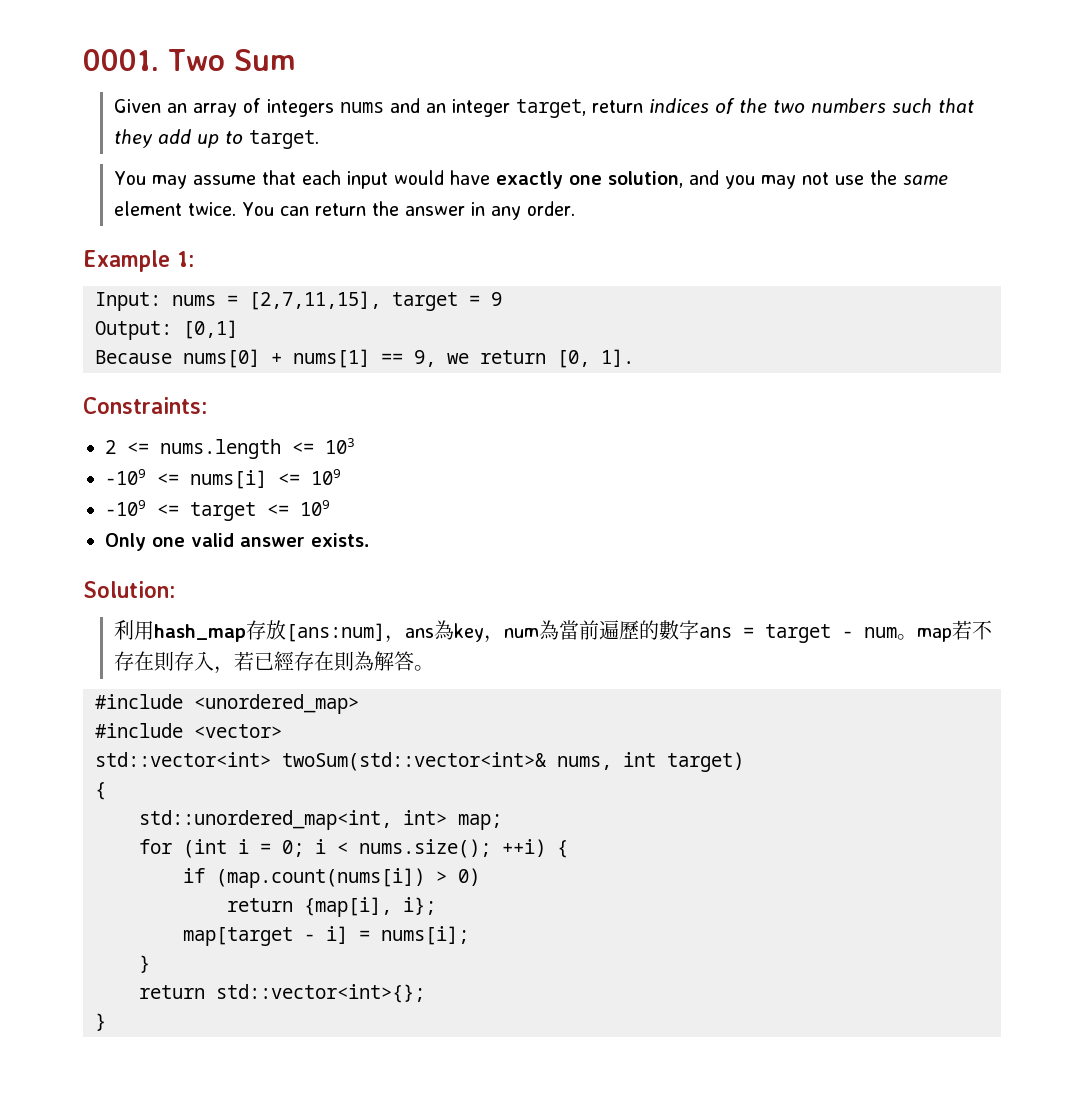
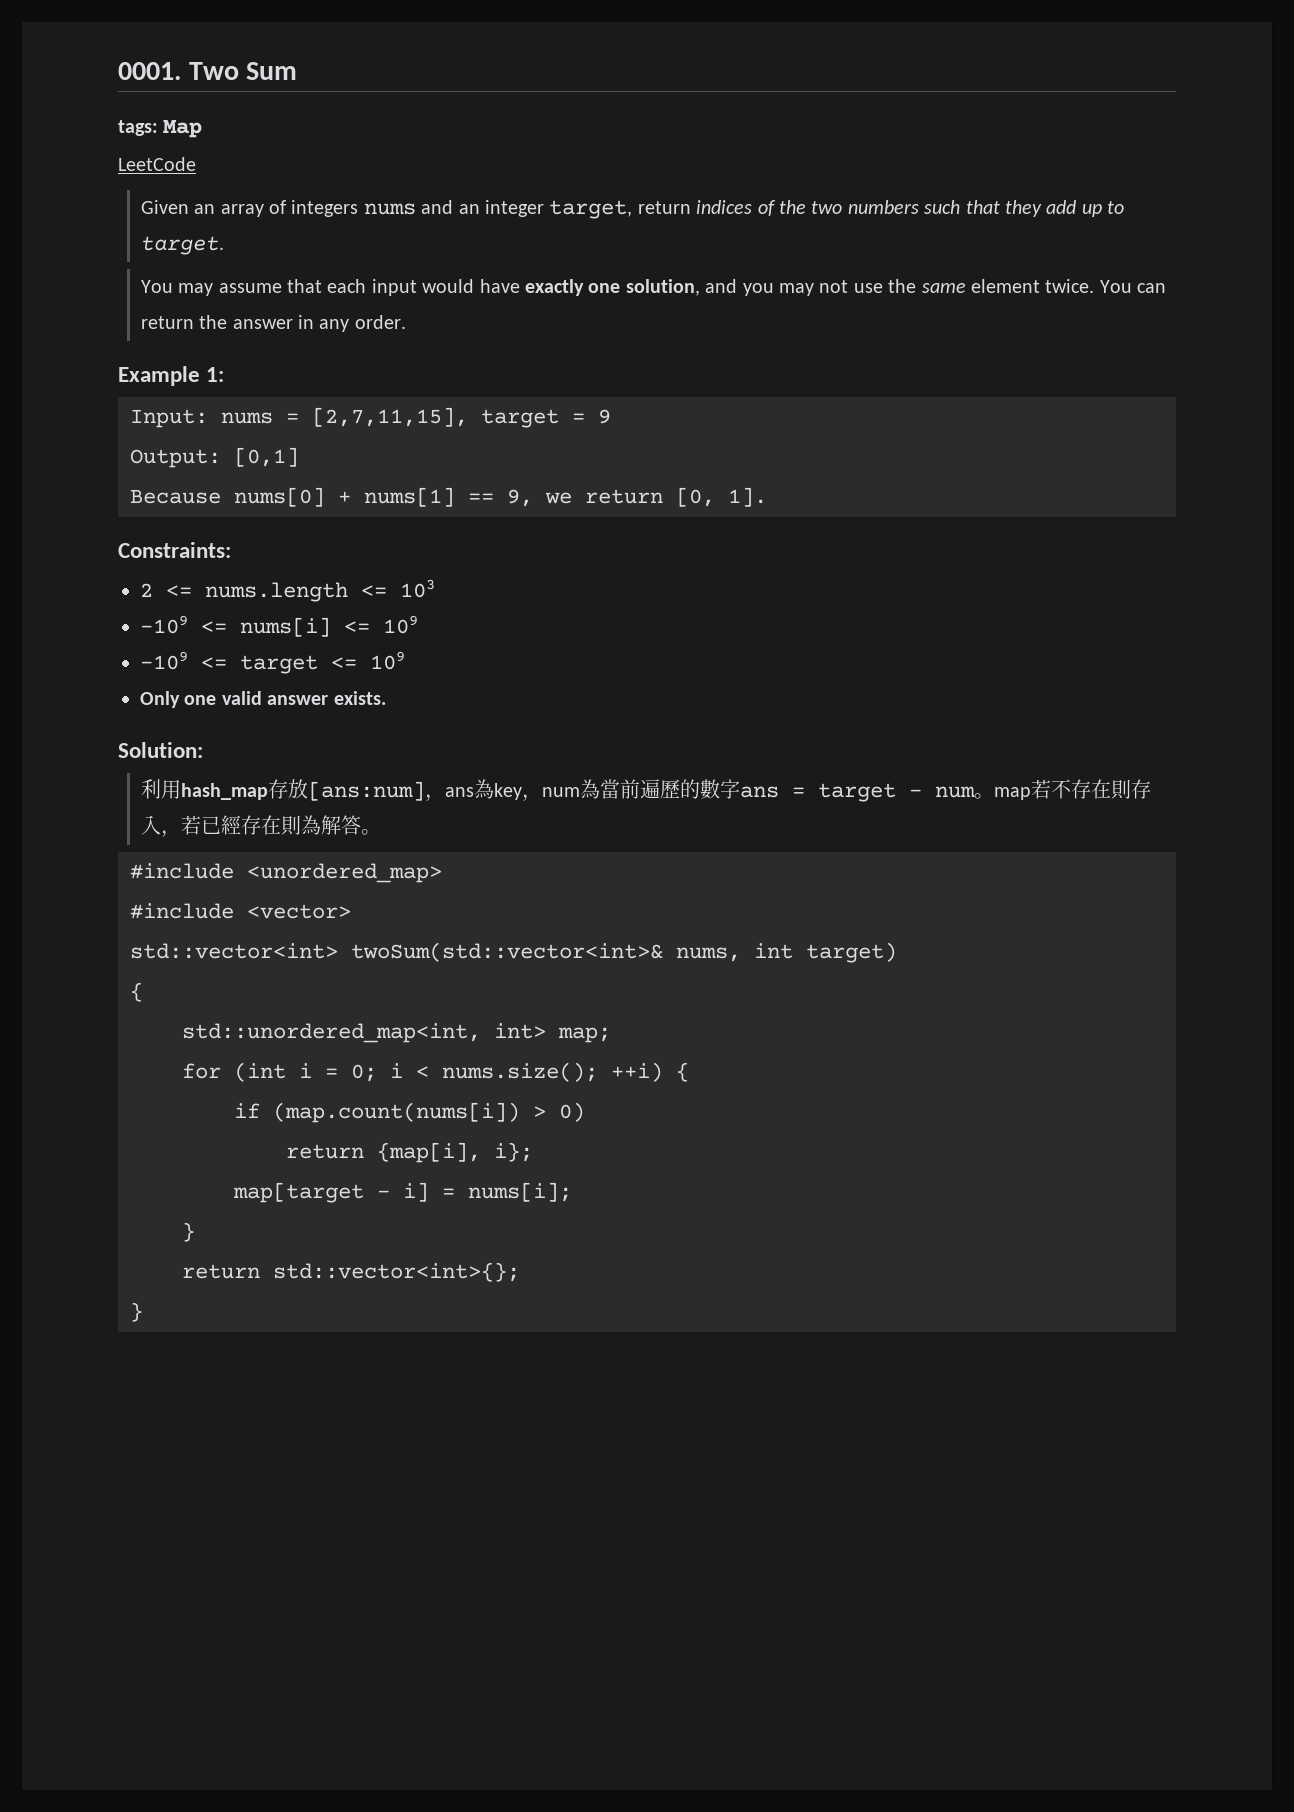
(296, 60) none -> [118,119,203,138] [118,157,196,171] // tags: Map // LeetCode

